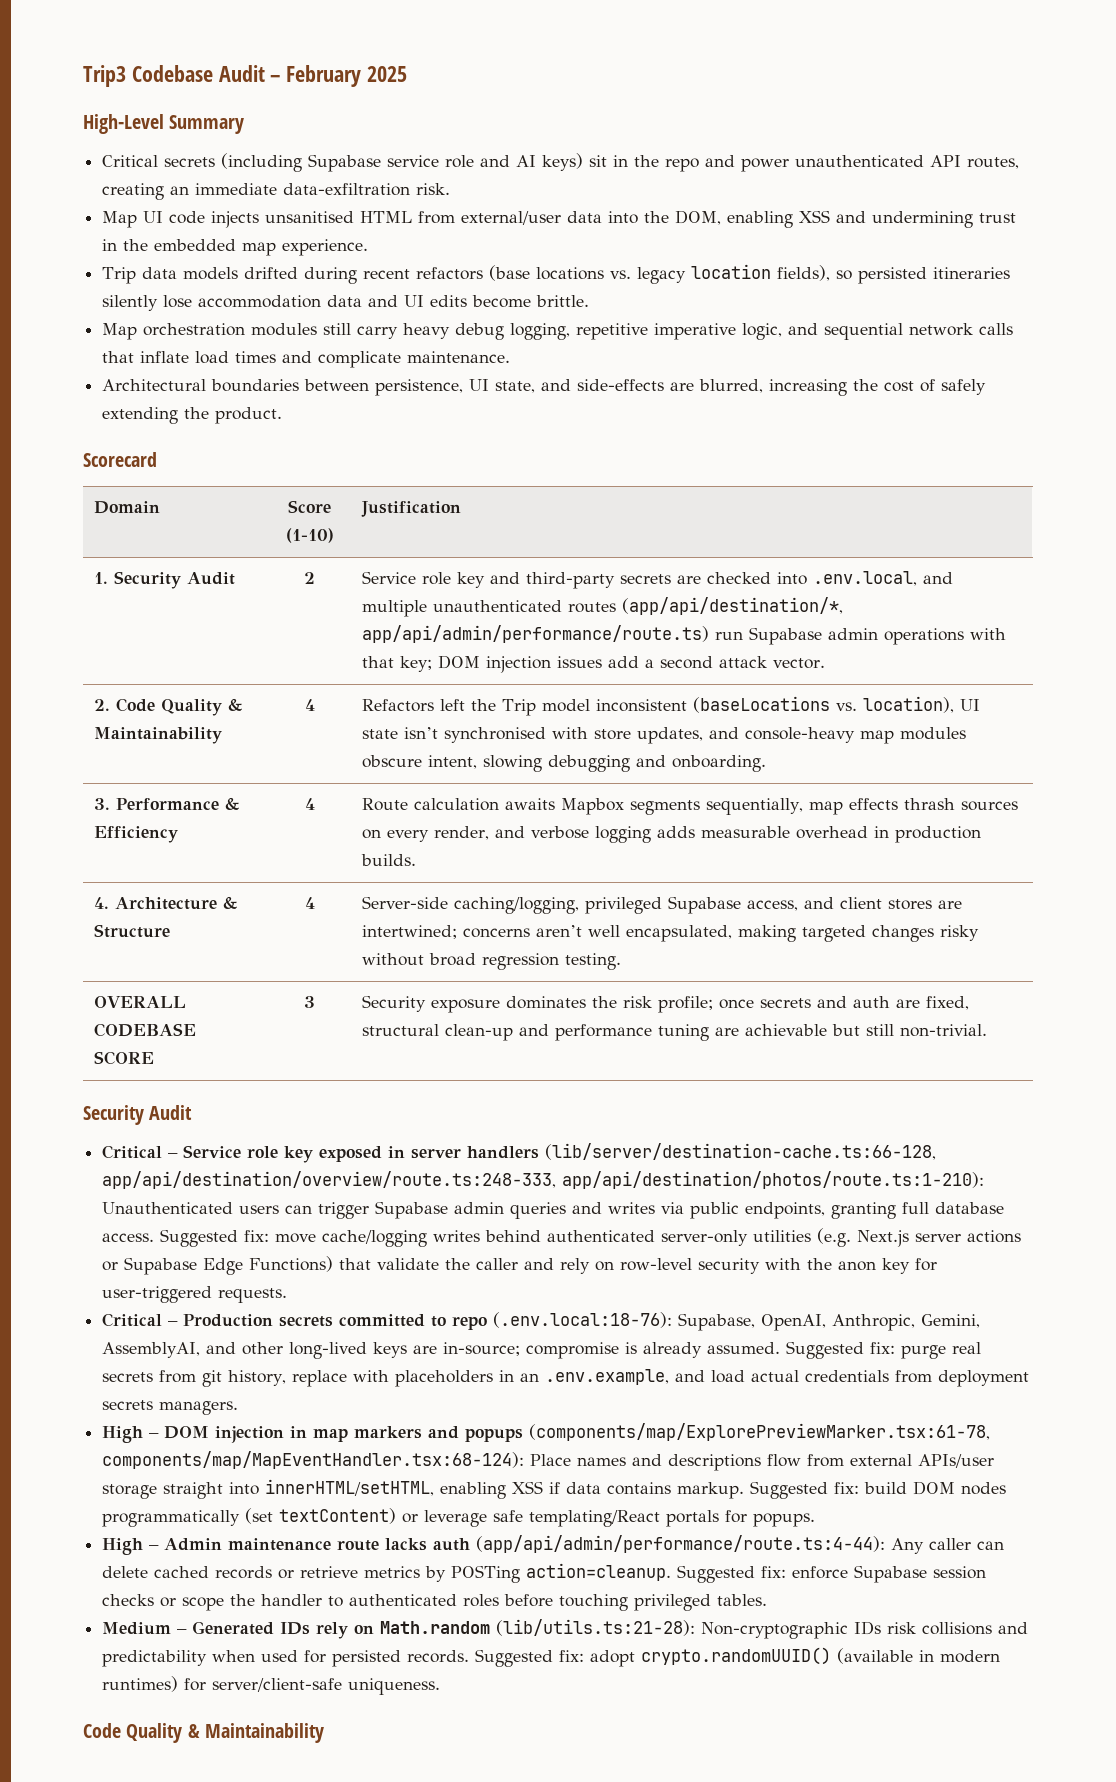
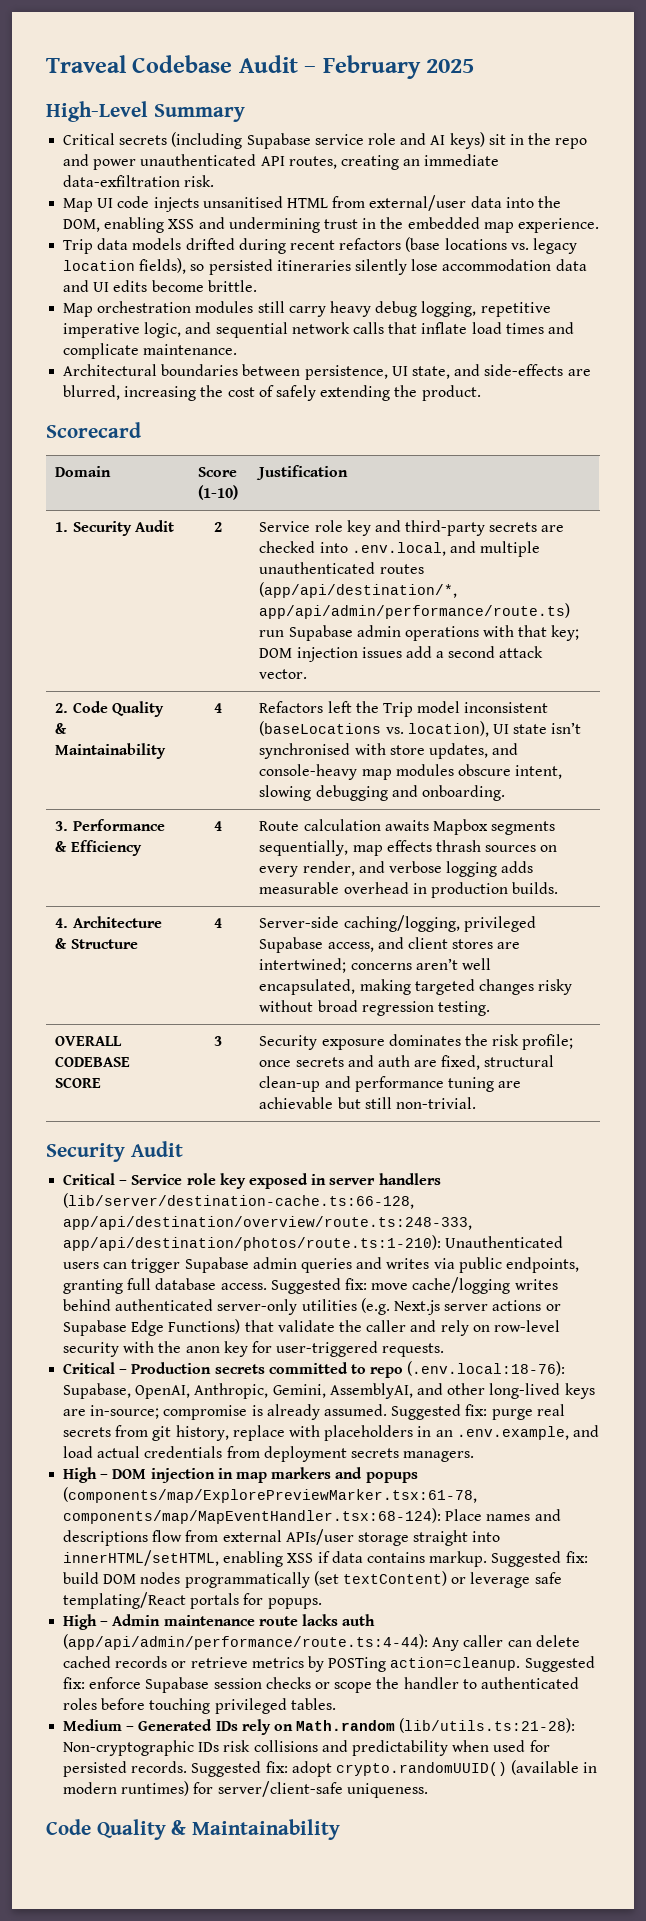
[83,65,126,87] Trip3 -> [46,55,127,73] Traveal

